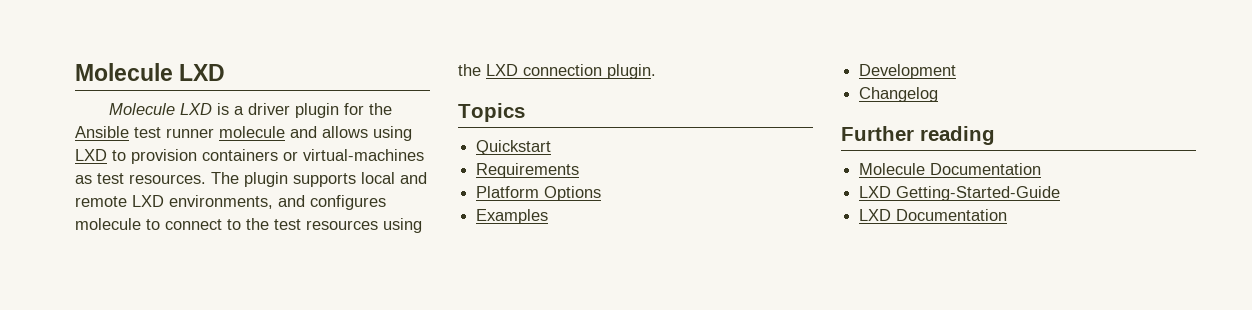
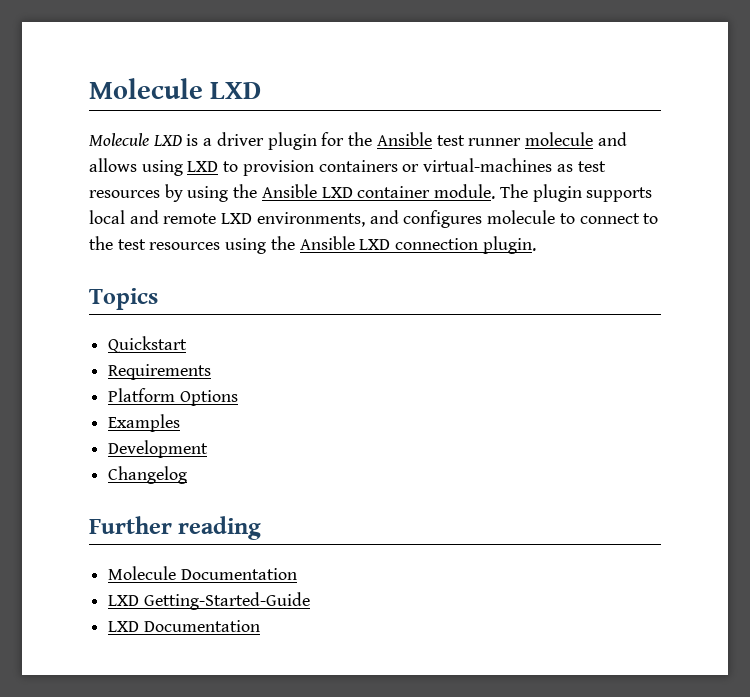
[129,174,206,184] resources. -> [89,184,496,202] resources by using the Ansible LXD container module.
(481, 70) none -> [299,236,355,250] Ansible

